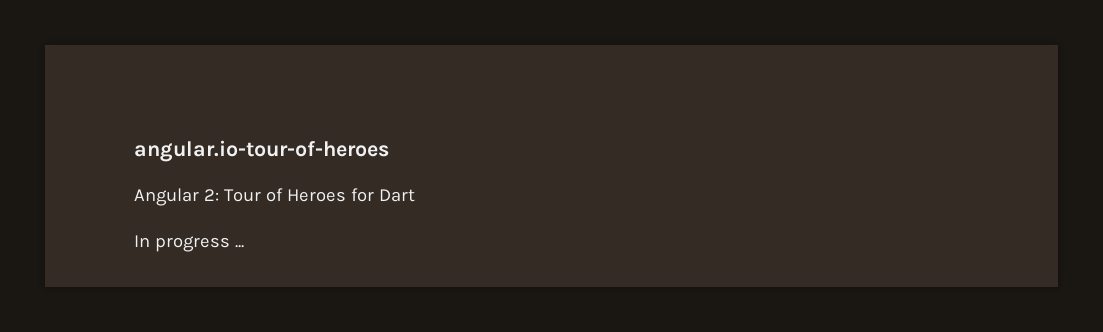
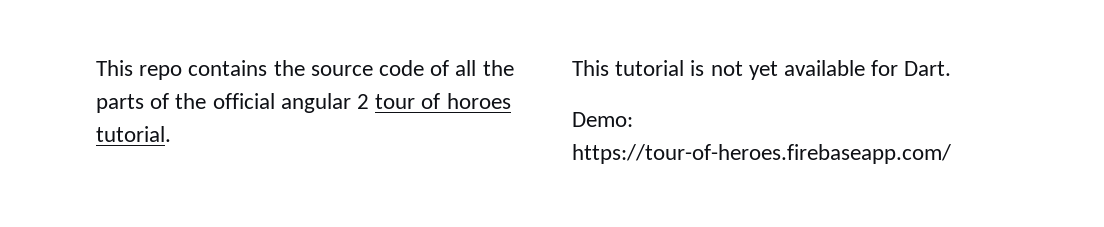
[134,140,389,162] [134,188,415,206] [134,235,244,252] angular.io-tour-of-heroes // Angular 2: Tour of Heroes for Dart // In progress ... -> [96,60,514,80] [96,93,511,113] [96,126,171,142] [572,60,952,80] [572,112,633,127] [572,144,951,164] This repo contains the source code of all the parts of the official angular 2 tour of horoes tutorial. // This tutorial is not yet available for Dart. // Demo: https://tour-of-heroes.firebaseapp.com/

